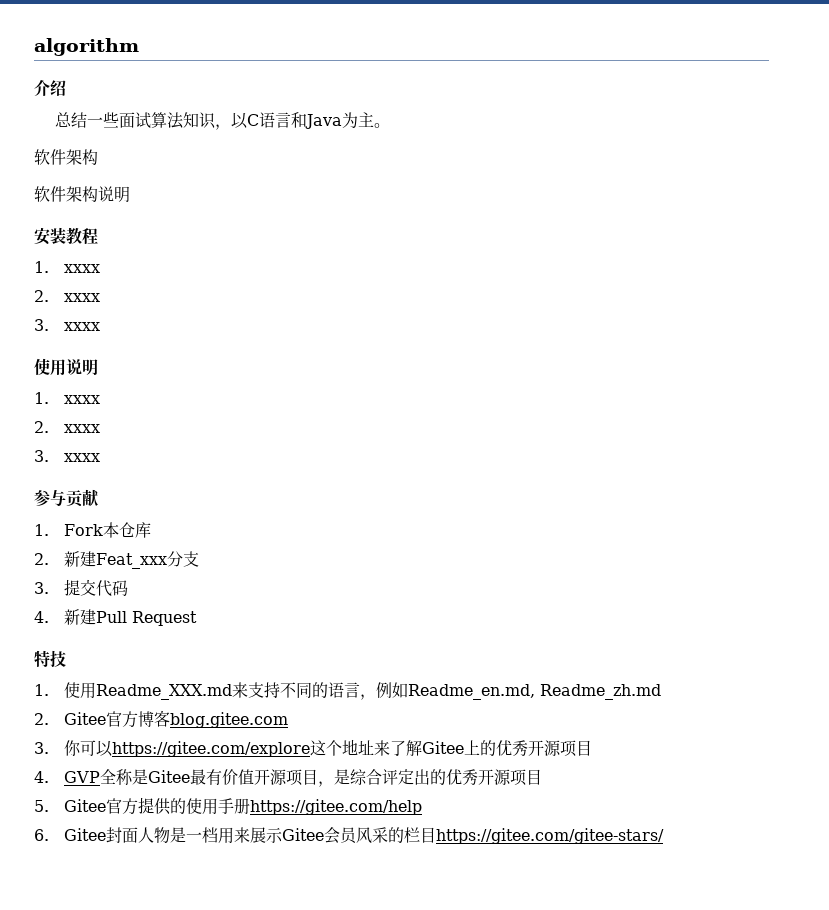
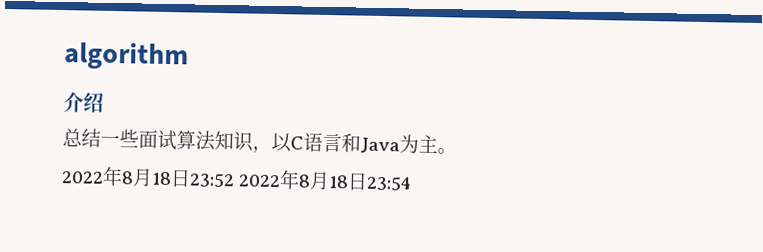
[34,149,98,165] [34,186,130,203] [34,227,98,245] [34,261,101,273] [34,290,101,302] [34,319,101,331] [34,358,98,376] [34,392,101,404] [34,421,101,433] [34,450,101,462] [34,489,99,508] [34,522,152,538] [34,551,200,569] [34,579,129,597] [34,609,198,626] [34,650,66,667] [34,682,662,700] [34,710,289,728] [34,739,593,757] [34,769,543,787] [34,797,423,815] [34,827,665,844] 软件架构 // 软件架构说明 // 安装教程 // 1. xxxx // 2. xxxx // 3. xxxx // 使用说明 // 1. xxxx // 2. xxxx // 3. xxxx // 参与贡献 // 1. Fork本仓库 // 2.新建Feat_xxx分支 // 3.提交代码 // 4.新建Pull Request // 特技 // 1.使用Readme_XXX.md来支持不同的语言，例如Readme_en.md, Readme_zh.md // 2. Gitee官方博客blog.gitee.com // 3.你可以https://gitee.com/explore这个地址来了解Gitee上的优秀开源项目 // 4. GVP全称是Gitee最有价值开源项目，是综合评定出的优秀开源项目 // 5. Gitee官方提供的使用手册https://gitee.com/help // 6. Gitee封面人物是一档用来展示Gitee会员风采的栏目https://gitee.com/gitee-stars/ -> [61,166,413,191] 2022年8月18日23:52 2022年8月18日23:54

